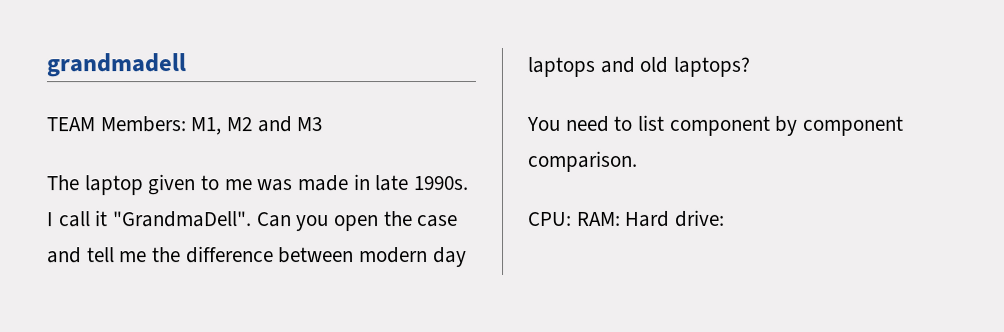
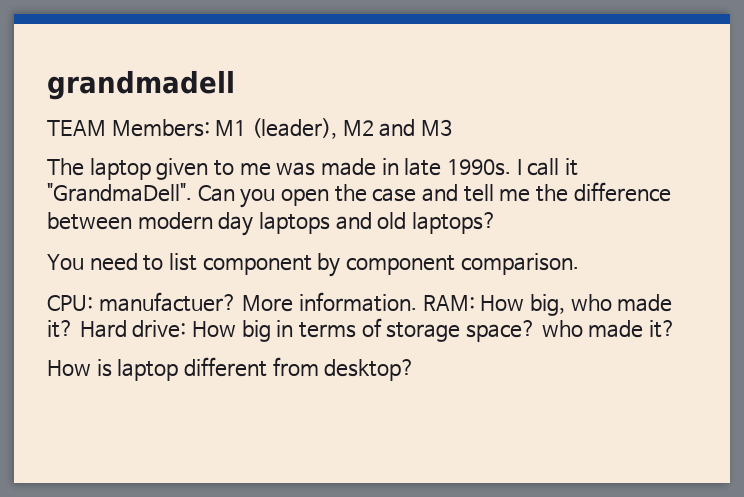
[190,117,222,136] M1, -> [215,118,338,139] M1 (leader),
[576,209,726,227] RAM: Hard drive: -> [98,292,673,316] [47,318,677,342] [47,357,416,381] manufactuer? More information. RAM: How big, who made it? Hard drive: How big in terms of storage space? who made it? // How is laptop different from desktop?

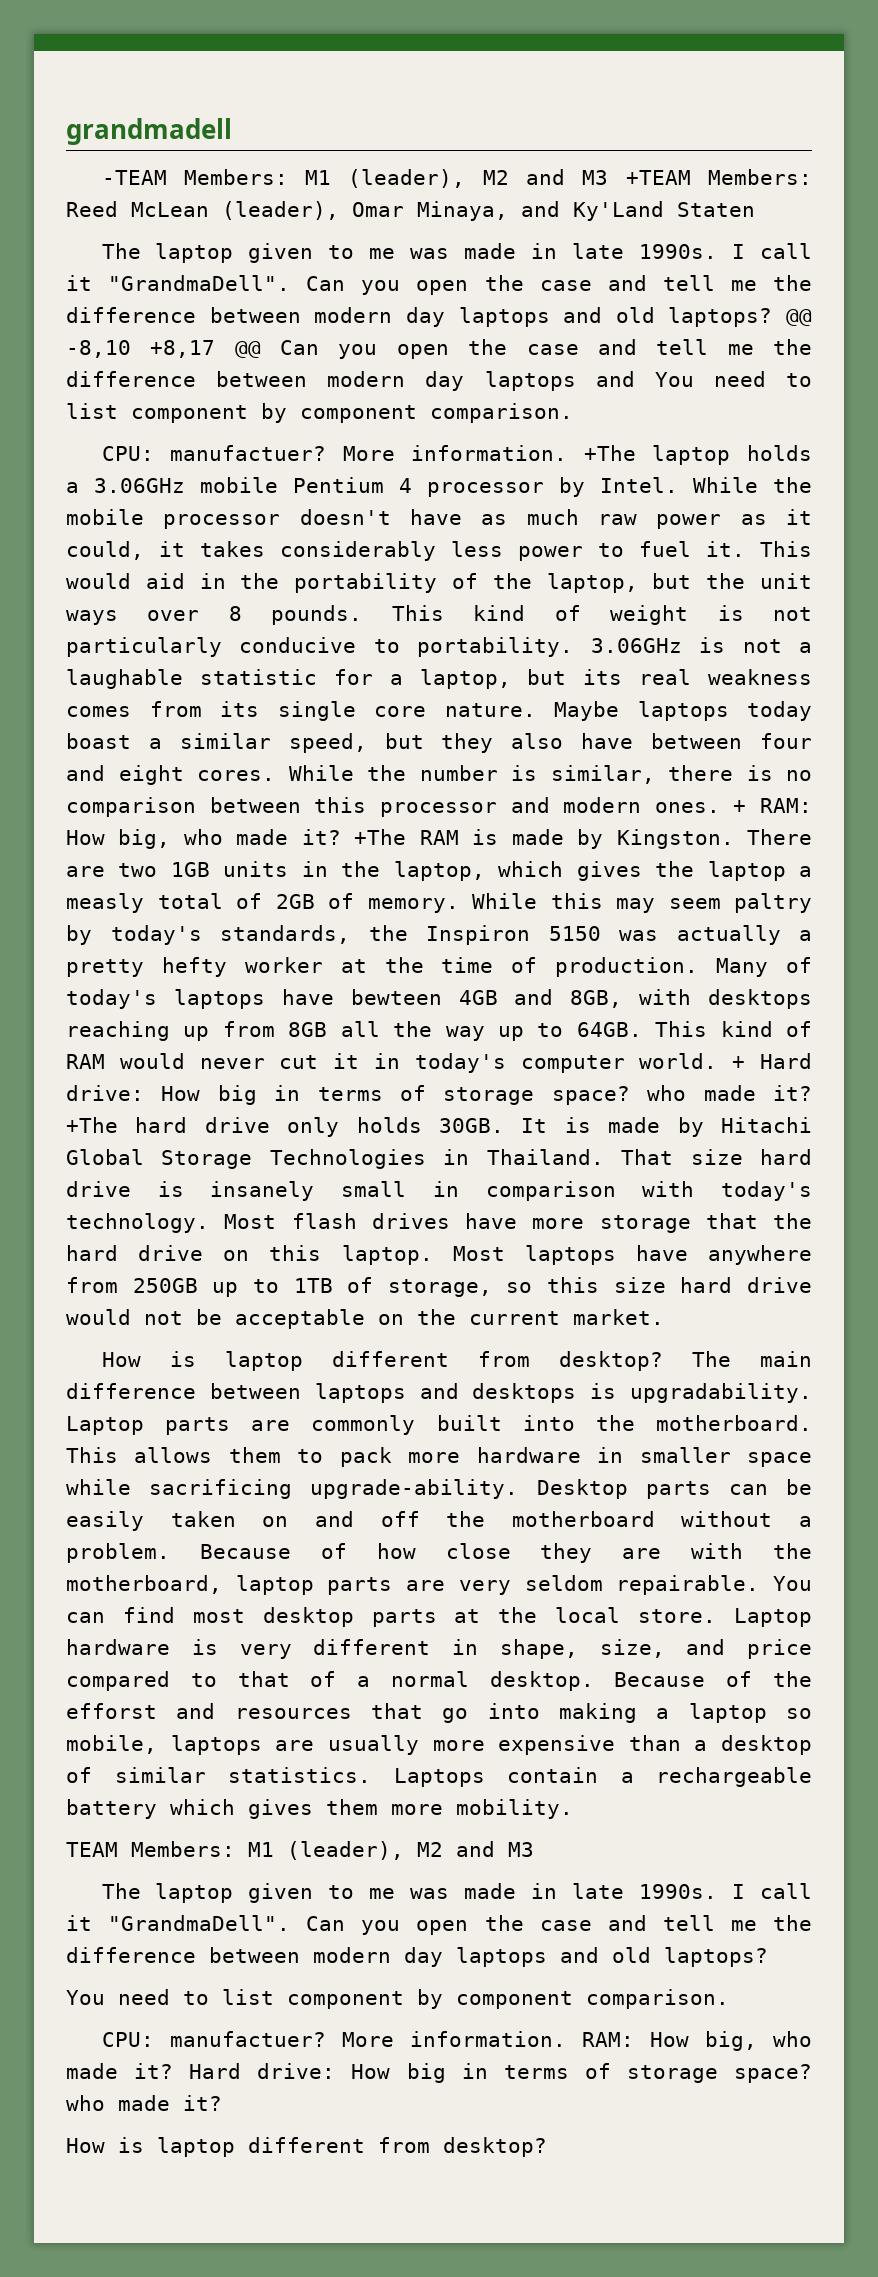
(235, 85) none -> [101,169,813,188] [66,201,755,221] [101,243,812,263] [66,275,813,295] [66,307,812,327] [66,339,813,359] [66,371,812,391] [66,403,573,423] [101,445,812,465] [66,477,812,497] [66,509,812,529] [66,541,812,561] [66,573,812,593] [66,605,813,625] [66,637,813,657] [66,669,812,689] [66,701,812,721] [66,733,813,753] [66,765,812,785] [66,797,812,817] [66,829,812,849] [66,861,813,881] [66,893,812,913] [66,925,812,945] [66,957,813,977] [66,989,812,1009] [66,1021,812,1041] [66,1053,812,1073] [66,1085,812,1105] [66,1117,812,1137] [66,1149,813,1169] [66,1181,812,1201] [66,1213,812,1233] [66,1245,812,1265] [66,1277,812,1297] [66,1309,664,1329] [101,1351,812,1371] [66,1383,812,1403] [66,1415,812,1435] [66,1447,813,1467] [66,1479,812,1499] [66,1511,812,1531] [66,1543,812,1563] [66,1575,812,1595] [66,1607,813,1627] [66,1639,812,1659] [66,1671,813,1691] [66,1703,812,1723] [66,1735,812,1755] [66,1767,812,1787] [66,1799,573,1819] // -TEAM Members: M1 (leader), M2 and M3 +TEAM Members: Reed McLean (leader), Omar Minaya, and Ky'Land Staten // The laptop given to me was made in late 1990s. I call it "GrandmaDell". Can you open the case and tell me the difference between modern day laptops and old laptops? @@ -8,10 +8,17 @@ Can you open the case and tell me the difference between modern day laptops and You need to list component by component comparison. // CPU: manufactuer? More information. +The laptop holds a 3.06GHz mobile Pentium 4 processor by Intel. While the mobile processor doesn't have as much raw power as it could, it takes considerably less power to fuel it. This would aid in the portability of the laptop, but the unit ways over 8 pounds. This kind of weight is not particularly conducive to portability. 3.06GHz is not a laughable statistic for a laptop, but its real weakness comes from its single core nature. Maybe laptops today boast a similar speed, but they also have between four and eight cores. While the number is similar, there is no comparison between this processor and modern ones. + RAM: How big, who made it? +The RAM is made by Kingston. There are two 1GB units in the laptop, which gives the laptop a measly total of 2GB of memory. While this may seem paltry by today's standards, the Inspiron 5150 was actually a pretty hefty worker at the time of production. Many of today's laptops have bewteen 4GB and 8GB, with desktops reaching up from 8GB all the way up to 64GB. This kind of RAM would never cut it in today's computer world. + Hard drive: How big in terms of storage space? who made it? +The hard drive only holds 30GB. It is made by Hitachi Global Storage Technologies in Thailand. That size hard drive is insanely small in comparison with today's technology. Most flash drives have more storage that the hard drive on this laptop. Most laptops have anywhere from 250GB up to 1TB of storage, so this size hard drive would not be acceptable on the current market. // How is laptop different from desktop? The main difference between laptops and desktops is upgradability. Laptop parts are commonly built into the motherboard. This allows them to pack more hardware in smaller space while sacrificing upgrade-ability. Desktop parts can be easily taken on and off the motherboard without a problem. Because of how close they are with the motherboard, laptop parts are very seldom repairable. You can find most desktop parts at the local store. Laptop hardware is very different in shape, size, and price compared to that of a normal desktop. Because of the efforst and resources that go into making a laptop so mobile, laptops are usually more expensive than a desktop of similar statistics. Laptops contain a rechargeable battery which gives them more mobility.

